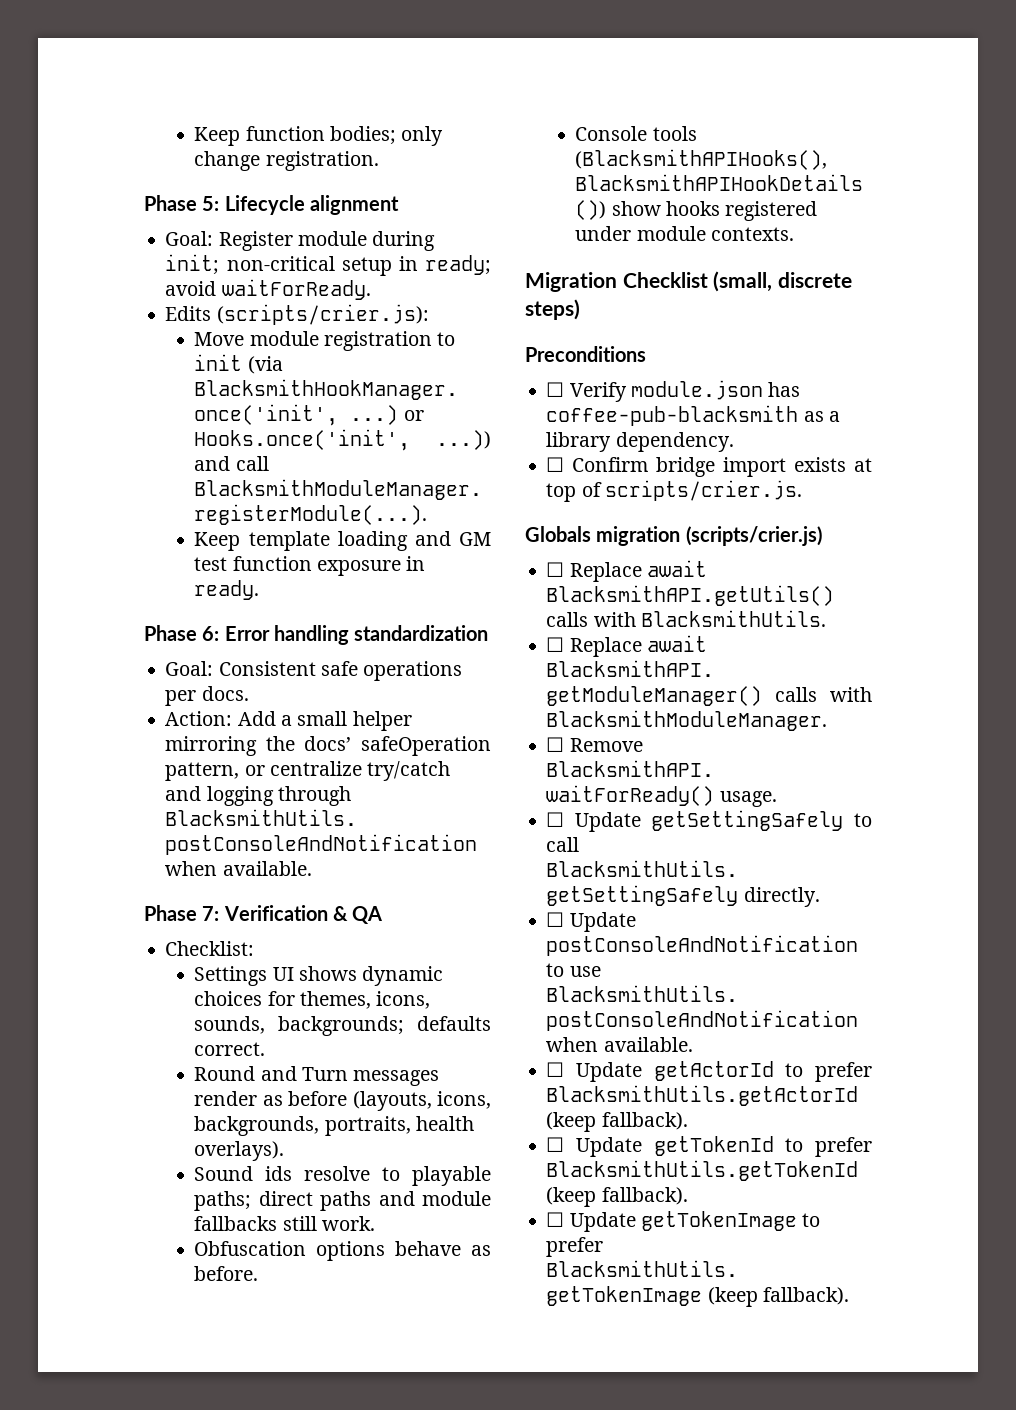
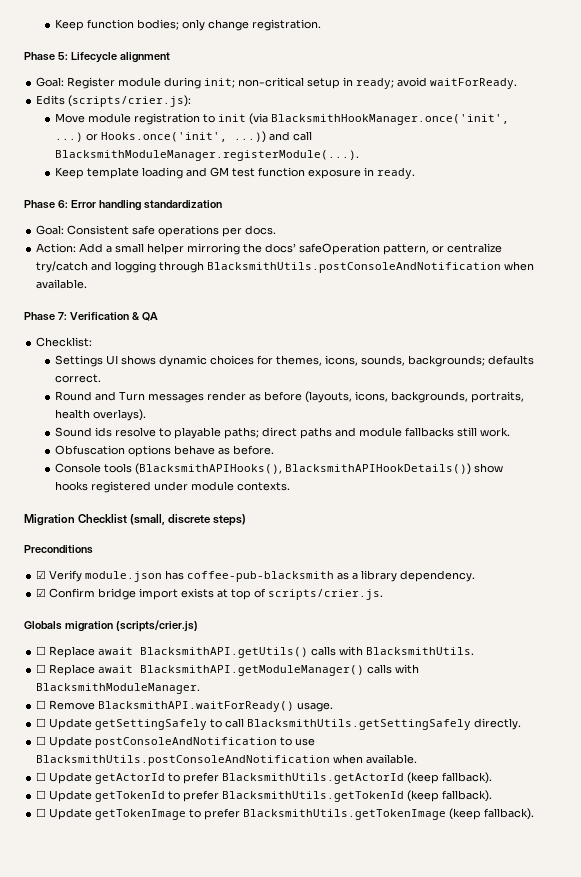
[546,382,565,397] ☐ -> [36,570,47,579] ☑
[546,457,565,472] ☐ -> [36,588,47,597] ☑

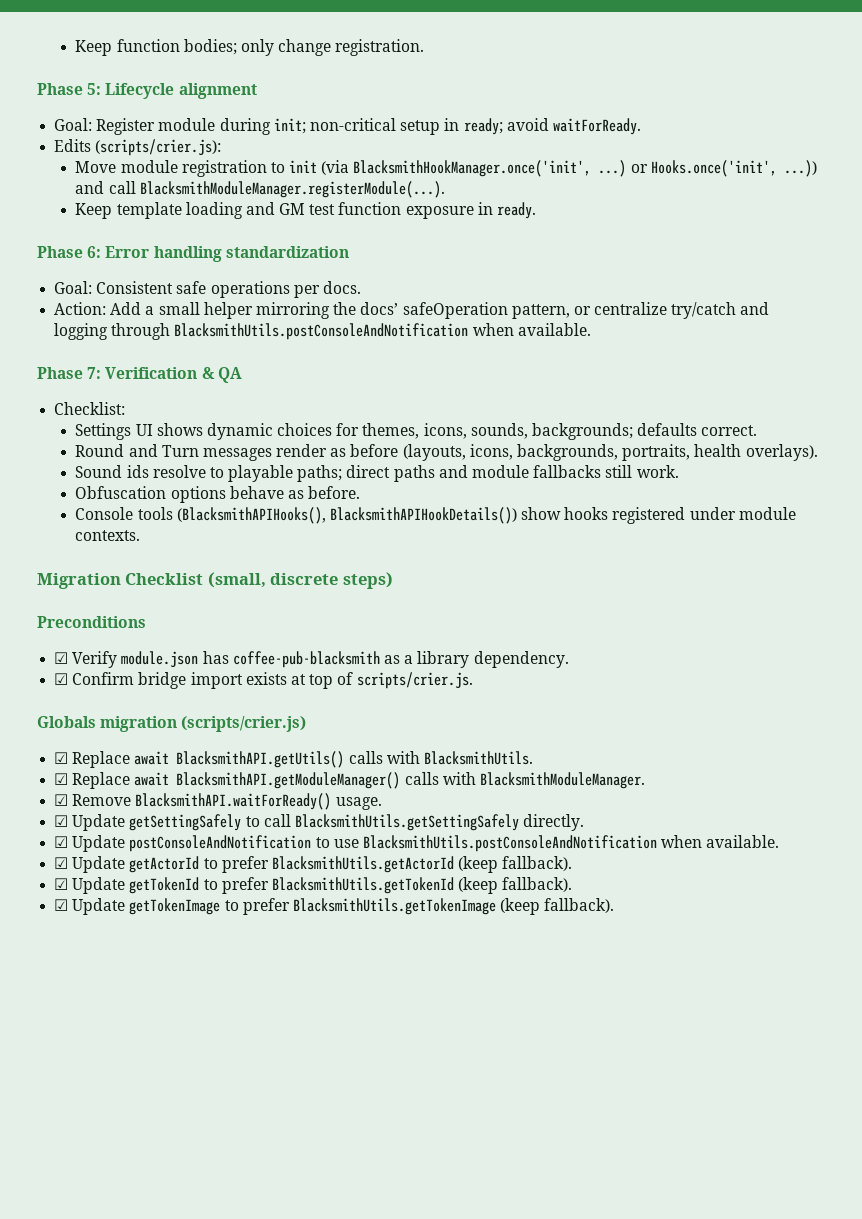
[36,646,47,655] ☐ -> [54,752,69,764] ☑
[36,664,47,673] ☐ -> [54,773,69,785] ☑
[36,700,47,709] ☐ -> [54,794,69,806] ☑
[36,718,47,727] ☐ -> [54,815,69,827] ☑
[36,736,47,745] ☐ -> [54,836,69,848] ☑
[36,772,47,781] ☐ -> [54,857,69,869] ☑
[36,790,47,799] ☐ -> [54,878,69,890] ☑
[36,808,47,817] ☐ -> [54,899,69,911] ☑

